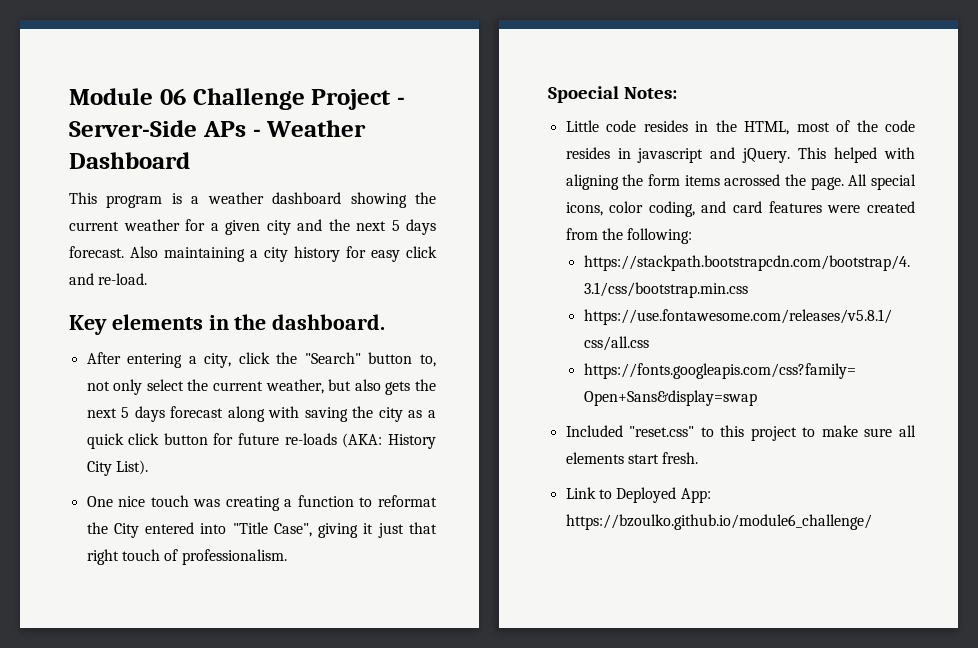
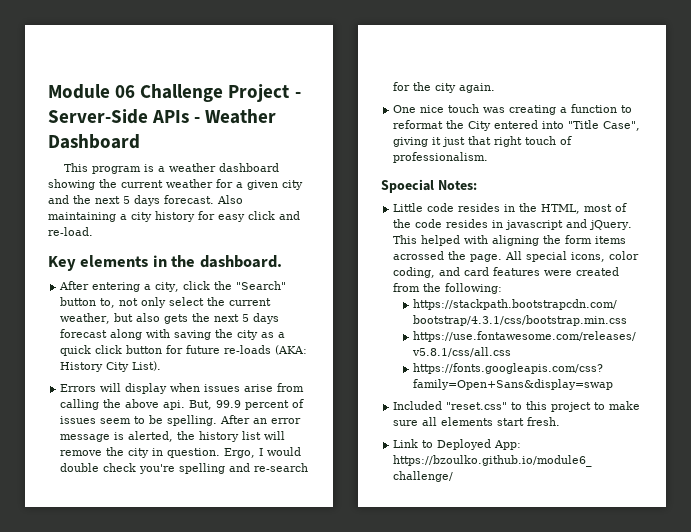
[202,121,246,137] APs -> [152,110,190,123] APIs
(148, 467) none -> [60,383,305,394] [60,399,305,410] [60,415,302,426] [60,431,286,442] [60,447,302,458] [60,463,309,474] [393,82,496,93] // Errors will display when issues arise from calling the above api. But, 99.9 percent of issues seem to be spelling. After an error message is alerted, the history list will remove the city in question. Ergo, I would double check you're spelling and re-search for the city again.

